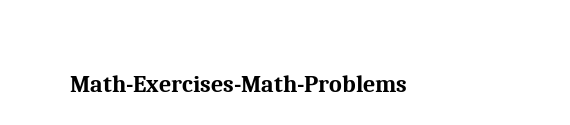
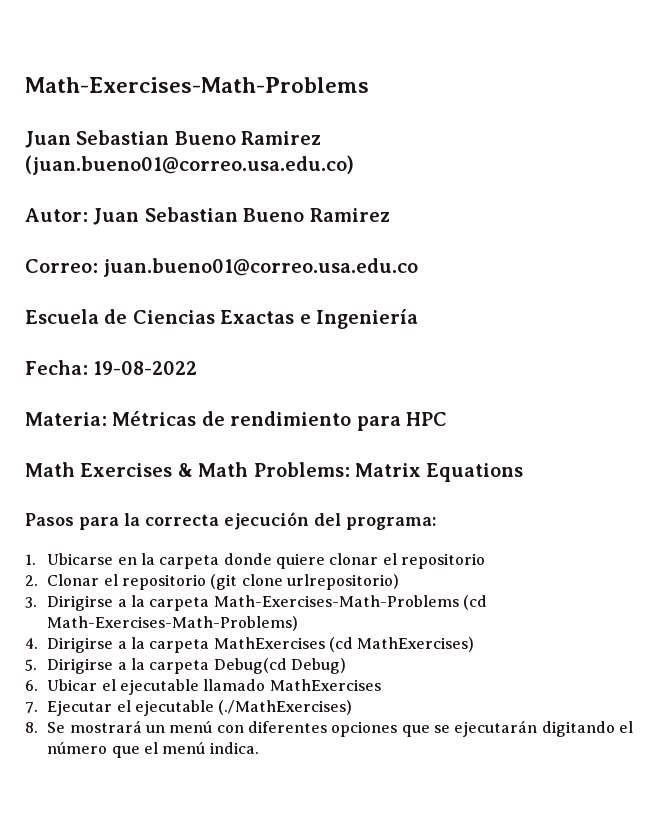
[70,75,407,92] Math-Exercises-Math-Problems -> [25,77,369,93] [25,130,322,148] [25,155,354,175] [25,207,390,225] [25,258,419,277] [25,309,418,329] [25,360,198,375] [25,411,447,431] [25,462,524,482] [25,512,436,530] [25,553,486,569] [25,574,400,590] [25,595,488,611] [47,616,299,631] [25,637,475,653] [25,658,347,674] [25,679,381,695] [25,700,353,716] [25,720,633,737] [47,742,259,758] Math-Exercises-Math-Problems // Juan Sebastian Bueno Ramirez (juan.bueno01@correo.usa.edu.co) // Autor: Juan Sebastian Bueno Ramirez // Correo: juan.bueno01@correo.usa.edu.co // Escuela de Ciencias Exactas e Ingeniería // Fecha: 19-08-2022 // Materia: Métricas de rendimiento para HPC // Math Exercises & Math Problems: Matrix Equations // Pasos para la correcta ejecución del programa: // 1. Ubicarse en la carpeta donde quiere clonar el repositorio // 2. Clonar el repositorio (git clone urlrepositorio) // 3. Dirigirse a la carpeta Math-Exercises-Math-Problems (cd Math-Exercises-Math-Problems) // 4. Dirigirse a la carpeta MathExercises (cd MathExercises) // 5. Dirigirse a la carpeta Debug(cd Debug) // 6. Ubicar el ejecutable llamado MathExercises // 7. Ejecutar el ejecutable (./MathExercises) // 8. Se mostrará un menú con diferentes opciones que se ejecutarán digitando el número que el menú indica.

